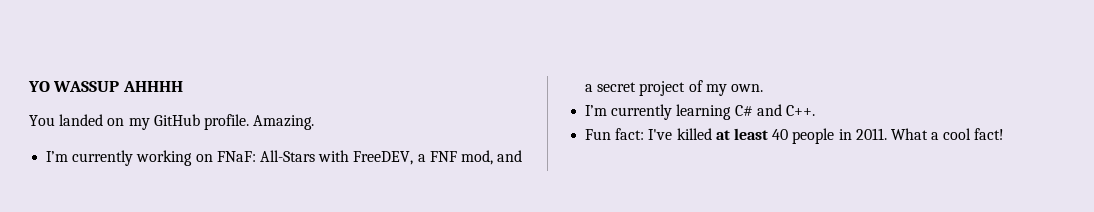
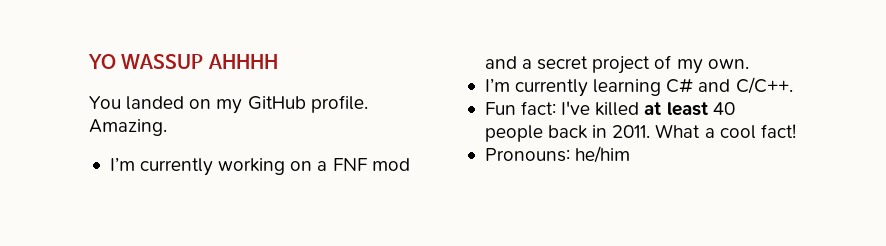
[216,150,414,165] FNaF: All-Stars with FreeDEV, -> (313, 166) none
[460,150,493,165] mod, -> [371,158,410,171] mod
[785,105,815,116] C++. -> [735,77,793,94] C/C++.
(835, 136) none -> [548,125,589,139] back
(1005, 134) none -> [484,146,631,163] // Pronouns: he/him

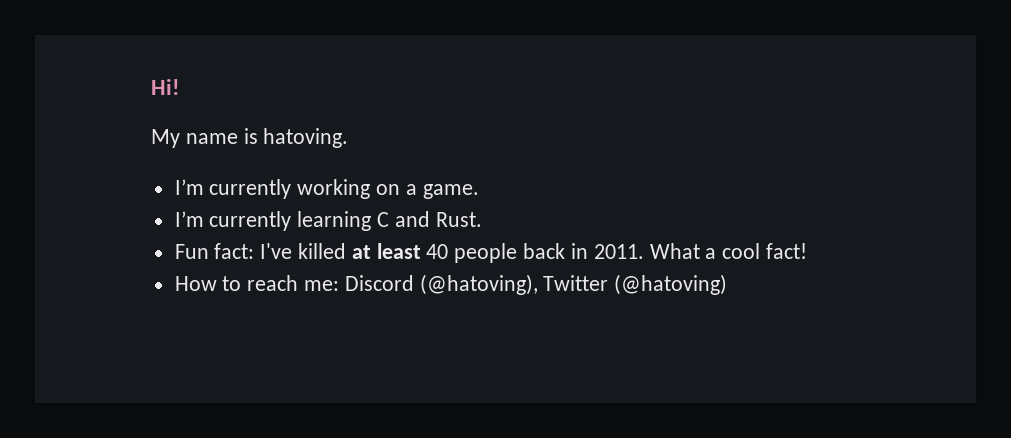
[88,54,278,69] [89,95,368,114] [89,119,167,136] YO WASSUP AHHHH // You landed on my GitHub profile. Amazing. -> [151,79,179,95] [151,128,349,148] Hi! // My name is hatoving.
[332,158,410,171] [484,55,749,74] FNF mod and a secret project of my own. -> [422,184,479,199] game.
[666,77,793,94] C# and C/C++. -> [377,211,482,227] C and Rust.
[484,146,631,163] Pronouns: he/him -> [174,274,728,295] How to reach me: Discord (@hatoving), Twitter (@hatoving)

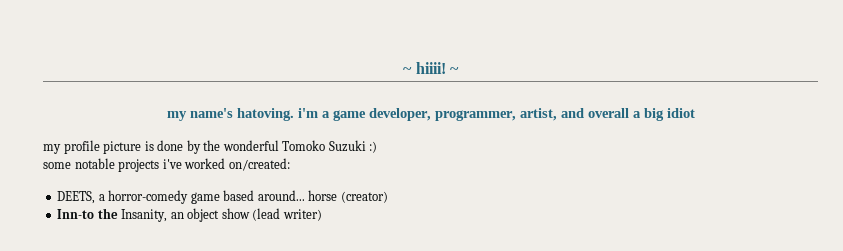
[151,79,179,95] [151,128,349,148] [174,179,479,199] [174,211,482,231] [174,243,807,263] [174,274,728,295] Hi! // My name is hatoving. // I’m currently working on a game. // I’m currently learning C and Rust. // Fun fact: I've killed at least 40 people back in 2011. What a cool fact! // How to reach me: Discord (@hatoving), Twitter (@hatoving) -> [403,62,459,74] [166,108,695,121] [43,140,378,154] [43,158,290,172] [57,190,388,204] [57,208,322,222] ~ hiiii! ~ // my name's hatoving. i'm a game developer, programmer, artist, and overall a big idiot // my profile picture is done by the wonderful Tomoko Suzuki :) // some notable projects i've worked on/created: // DEETS, a horror-comedy game based around... horse (creator) // Inn-to the Insanity, an object show (lead writer)

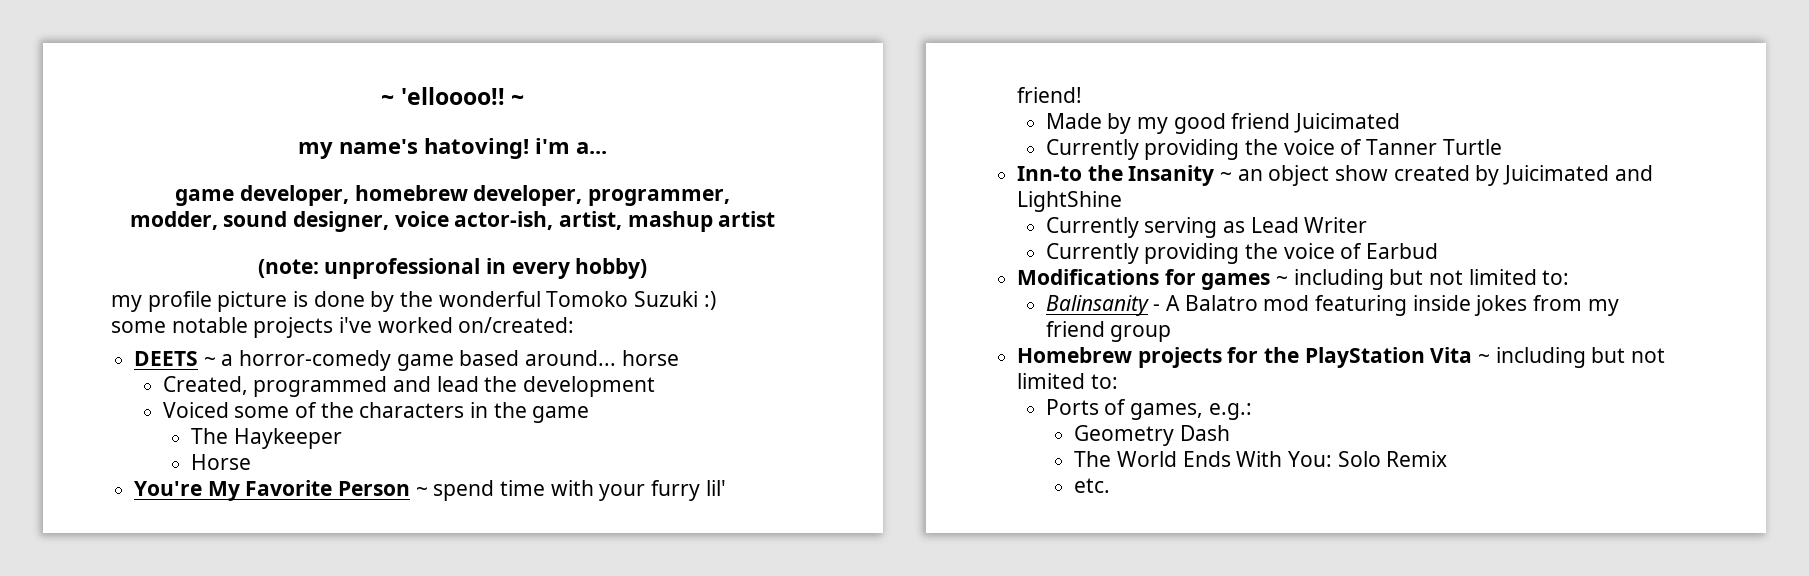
[403,62,446,74] ~ hiiii! -> [381,87,505,105] ~ 'elloooo!!
[236,108,695,121] hatoving. i'm a game developer, programmer, artist, and overall a big idiot -> [424,138,607,159] [175,185,730,206] [129,211,776,232] [257,258,648,279] hatoving! i'm a... // game developer, homebrew developer, programmer, // modder, sound designer, voice actor-ish, artist, mashup artist // (note: unprofessional in every hobby)
[57,191,96,204] DEETS, -> [134,351,216,366] DEETS ~
[340,191,388,203] (creator) -> [162,376,656,397] [162,402,590,423] [191,428,342,449] [191,454,252,470] [134,480,726,501] [1017,87,1083,103] [1045,113,1401,134] [1045,139,1502,160] // Created, programmed and lead the development // Voiced some of the characters in the game // The Haykeeper // Horse // You're My Favorite Person ~ spend time with your furry lil' friend! // Made by my good friend Juicimated // Currently providing the voice of Tanner Turtle
[121,209,168,222] Insanity, -> [1128,165,1233,186] Insanity ~
[252,208,322,221] (lead writer) -> [1393,165,1653,186] [1017,191,1123,212] [1045,217,1368,238] [1045,243,1439,264] [1017,269,1570,290] [1045,295,1619,316] [1045,321,1172,342] [1017,347,1666,368] [1017,373,1118,389] [1045,399,1252,420] [1074,425,1230,446] [1074,451,1448,467] [1074,478,1111,493] created by Juicimated and LightShine // Currently serving as Lead Writer // Currently providing the voice of Earbud // Modifications for games ~ including but not limited to: // Balinsanity - A Balatro mod featuring inside jokes from my friend group // Homebrew projects for the PlayStation Vita ~ including but not limited to: // Ports of games, e.g.: // Geometry Dash // The World Ends With You: Solo Remix // etc.

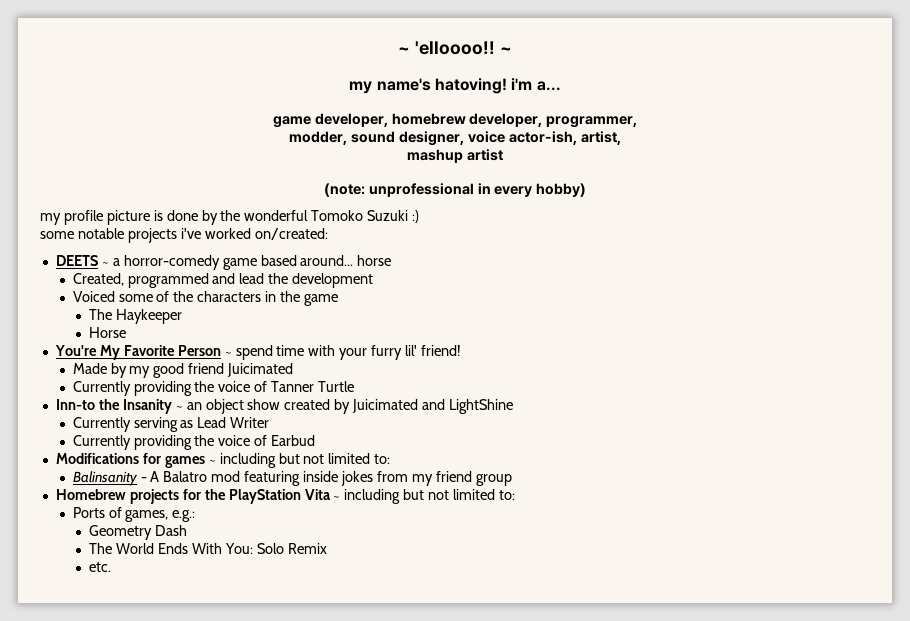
(623, 220) none -> (621, 138) //

